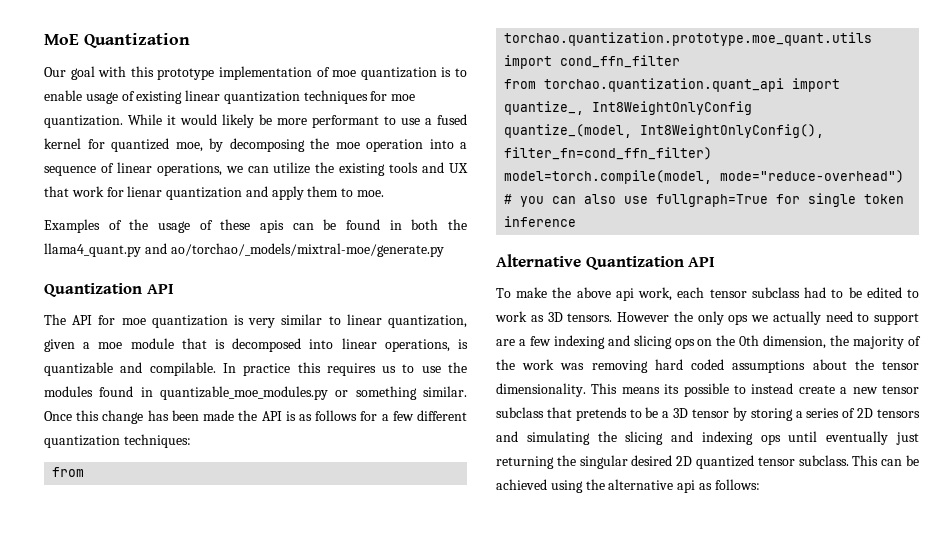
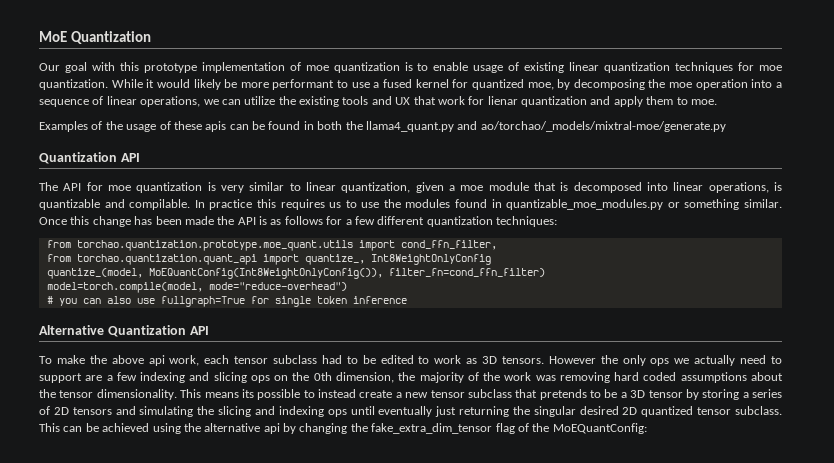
[560,55,681,68] cond_ffn_filter -> [400,240,497,250] cond_ffn_filter,
[640,124,825,138] Int8WeightOnlyConfig(), -> [148,268,383,279] MoEQuantConfig(Int8WeightOnlyConfig()),
[698,479,760,490] as follows: -> [283,423,647,434] by changing the fake_extra_dim_tensor flag of the MoEQuantConfig:

